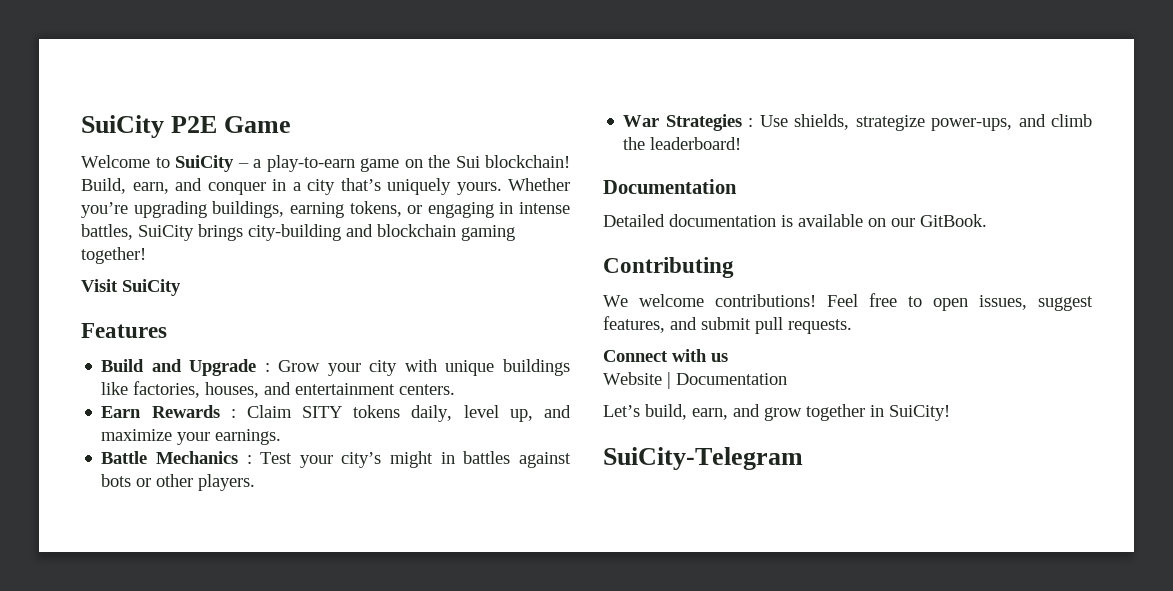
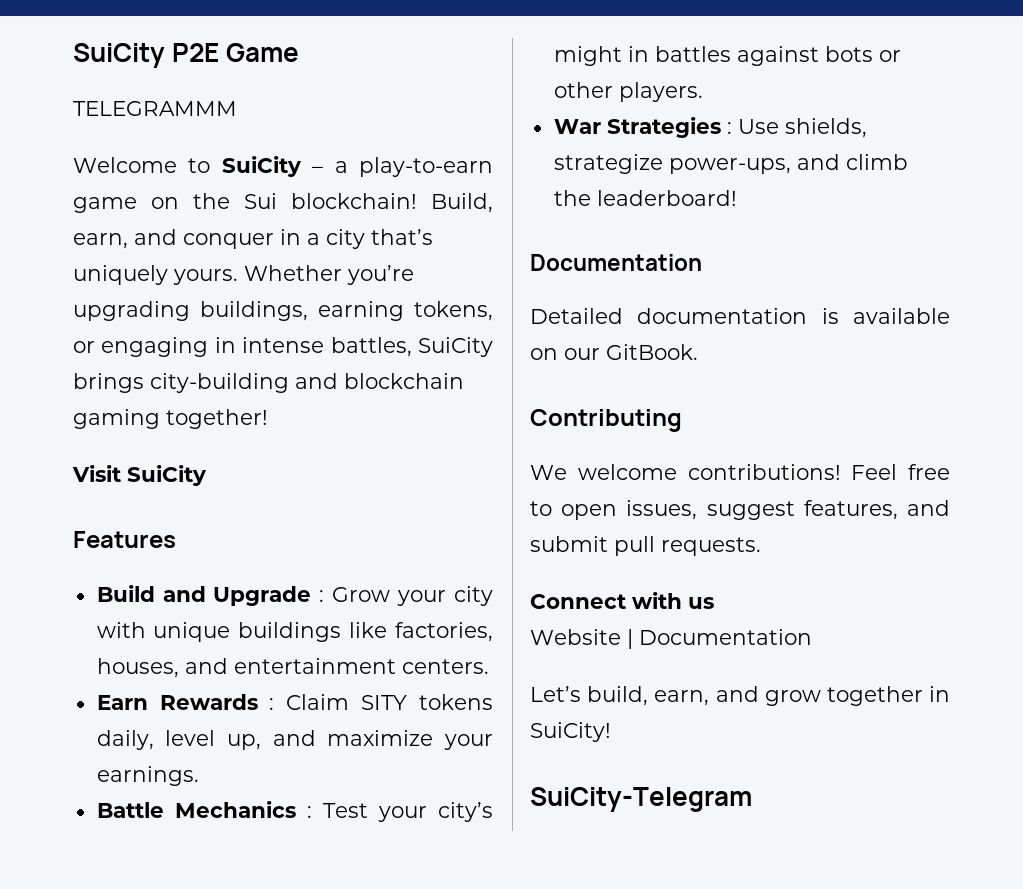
(292, 124) none -> [73,101,237,116] // TELEGRAMMM

